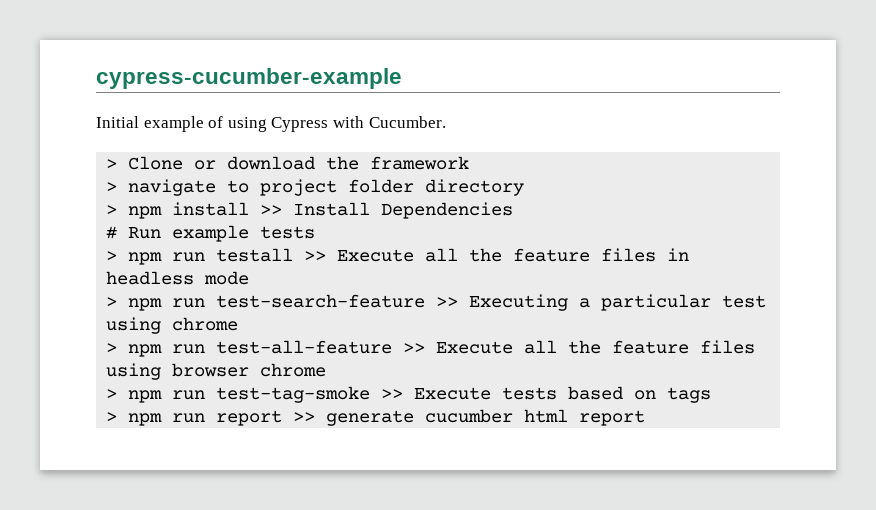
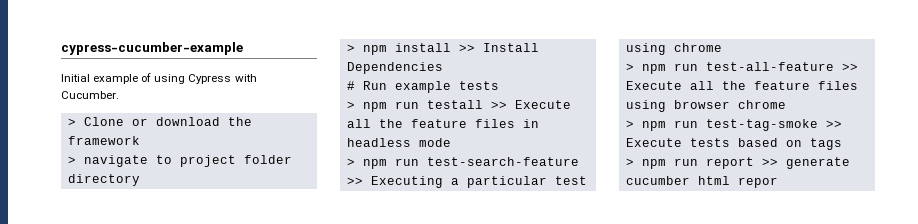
[579,410,646,426] report -> [737,177,778,188] repor

